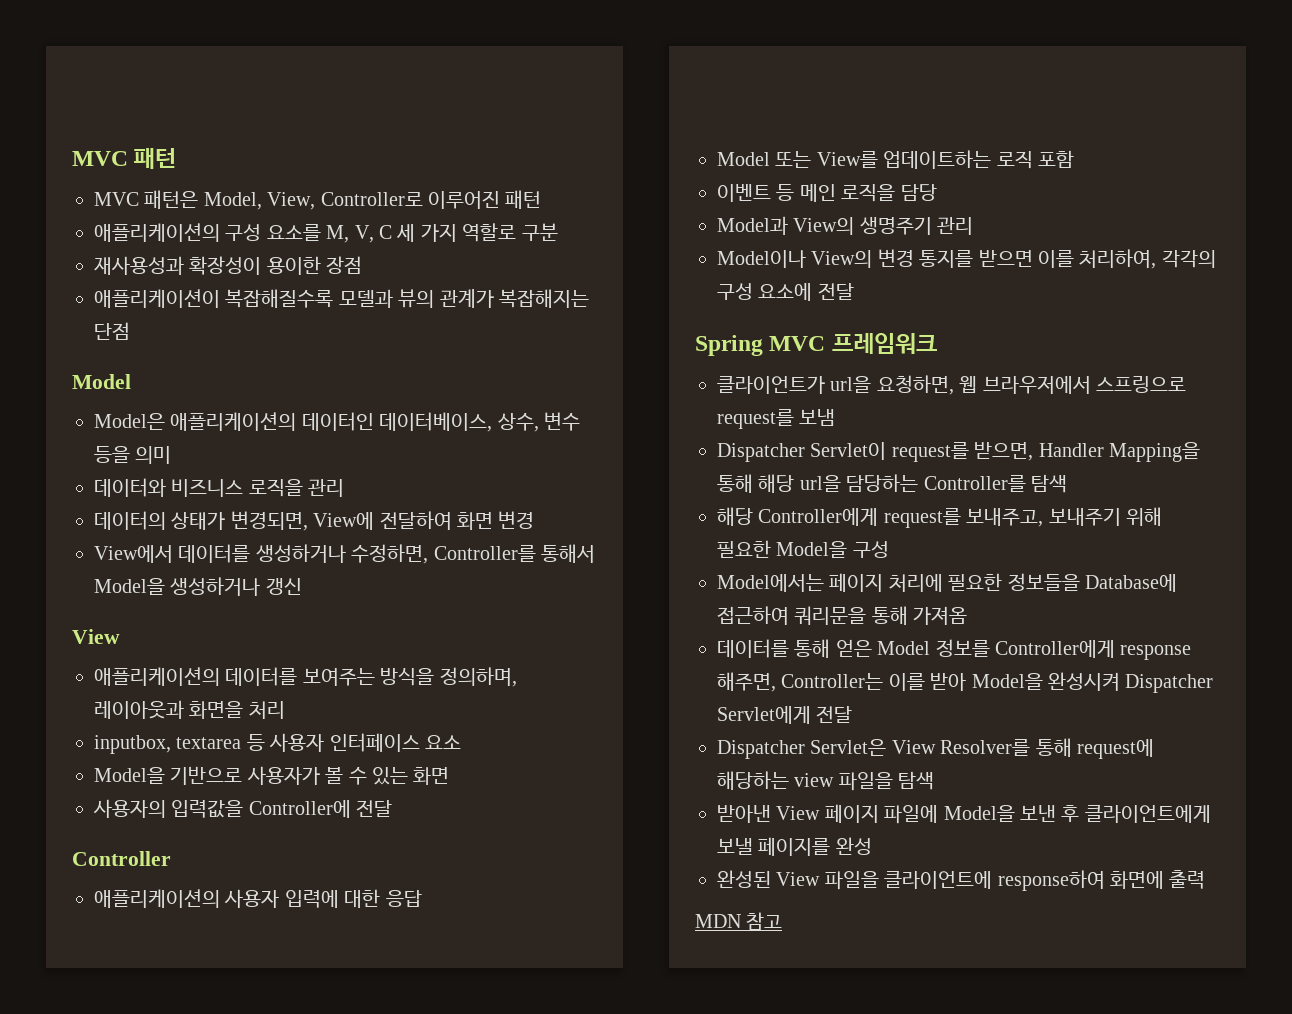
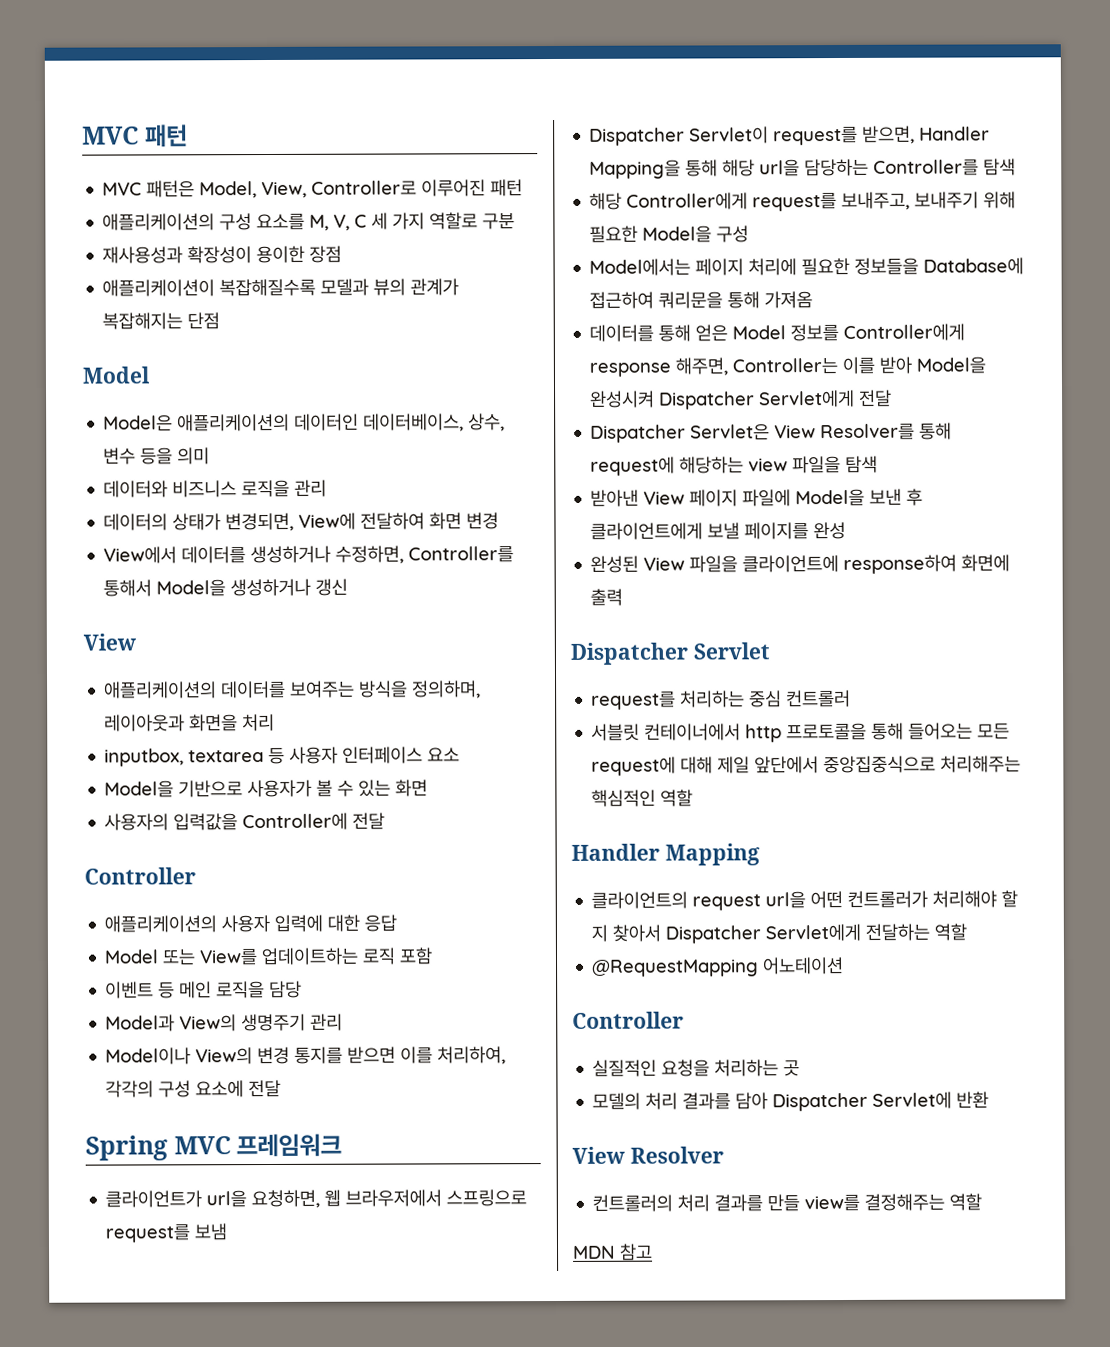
(1206, 879) none -> [570,642,770,665] [591,689,852,710] [591,722,1011,743] [591,755,1022,776] [591,789,694,807] [571,843,760,866] [591,890,1019,911] [591,923,968,944] [591,956,845,977] [572,1011,684,1029] [592,1059,801,1077] [592,1091,990,1112] [572,1146,724,1164] [592,1193,983,1212] // Dispatcher Servlet // request를 처리하는 중심 컨트롤러 // 서블릿 컨테이너에서 http 프로토콜을 통해 들어오는 모든 request에 대해 제일 앞단에서 중앙집중식으로 처리해주는 핵심적인 역할 // Handler Mapping // 클라이언트의 request url을 어떤 컨트롤러가 처리해야 할 지 찾아서 Dispatcher Servlet에게 전달하는 역할 // @RequestMapping 어노테이션 // Controller // 실질적인 요청을 처리하는 곳 // 모델의 처리 결과를 담아 Dispatcher Servlet에 반환 // View Resolver // 컨트롤러의 처리 결과를 만들 view를 결정해주는 역할

